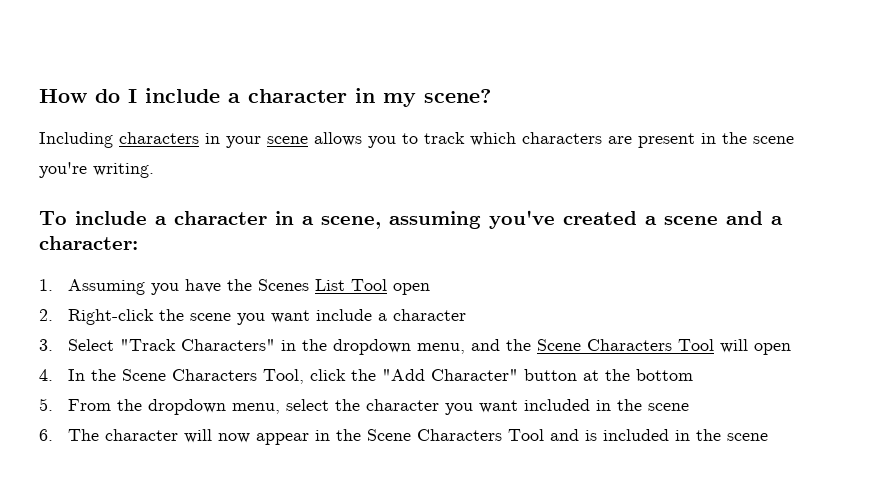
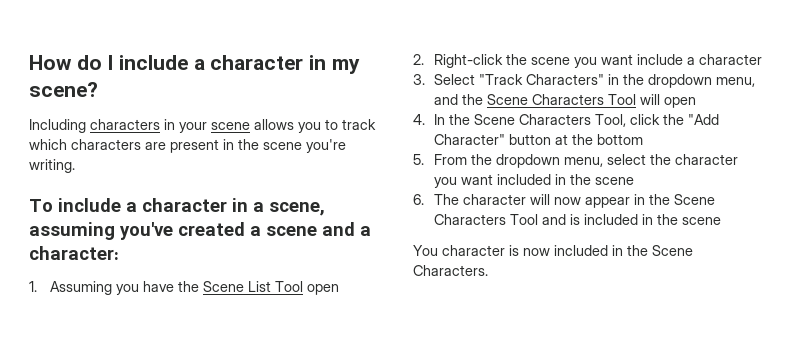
[258,279,310,291] Scenes -> [202,281,244,292] Scene
(769, 437) none -> [413,245,693,256] [413,265,488,276] // You character is now included in the Scene Characters.

